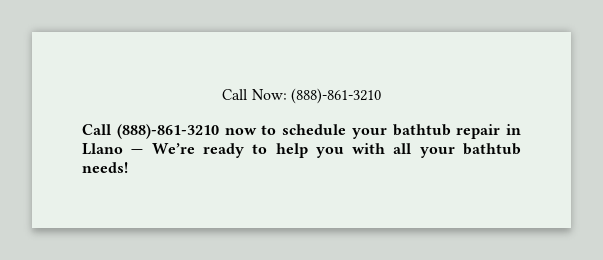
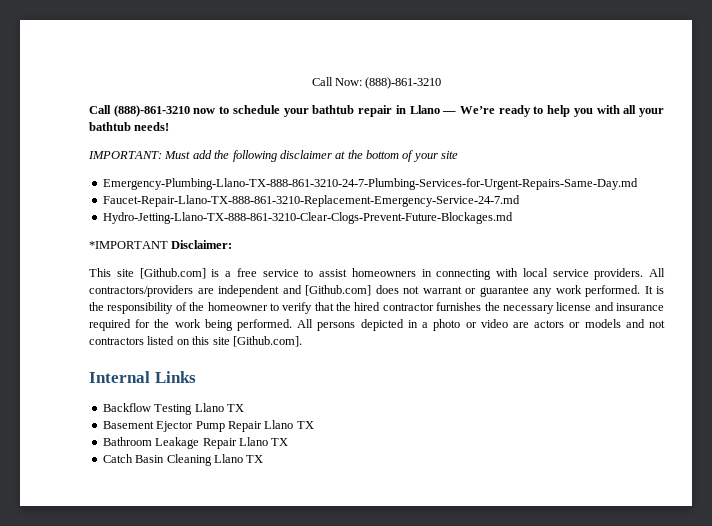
(128, 167) none -> [88,150,459,162] [102,178,638,190] [102,195,520,207] [102,212,513,224] [89,240,233,249] [89,268,665,280] [89,285,664,297] [89,302,664,314] [89,319,666,331] [89,336,302,347] [89,371,196,383] [102,403,244,415] [102,420,314,432] [102,437,289,449] [102,454,264,466] // IMPORTANT: Must add the following disclaimer at the bottom of your site // Emergency-Plumbing-Llano-TX-888-861-3210-24-7-Plumbing-Services-for-Urgent-Repairs-Same-Day.md // Faucet-Repair-Llano-TX-888-861-3210-Replacement-Emergency-Service-24-7.md // Hydro-Jetting-Llano-TX-888-861-3210-Clear-Clogs-Prevent-Future-Blockages.md // *IMPORTANT Disclaimer: // This site [Github.com] is a free service to assist homeowners in connecting with local service providers. All contractors/providers are independent and [Github.com] does not warrant or guarantee any work performed. It is the responsibility of the homeowner to verify that the hired contractor furnishes the necessary license and insurance required for the work being performed. All persons depicted in a photo or video are actors or models and not contractors listed on this site [Github.com]. // Internal Links // Backflow Testing Llano TX // Basement Ejector Pump Repair Llano TX // Bathroom Leakage Repair Llano TX // Catch Basin Cleaning Llano TX

